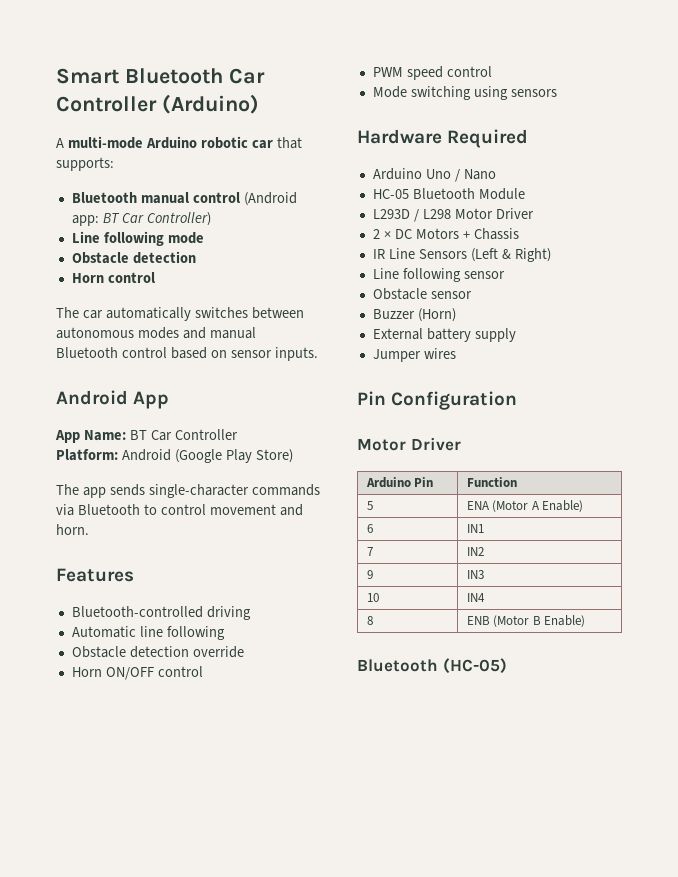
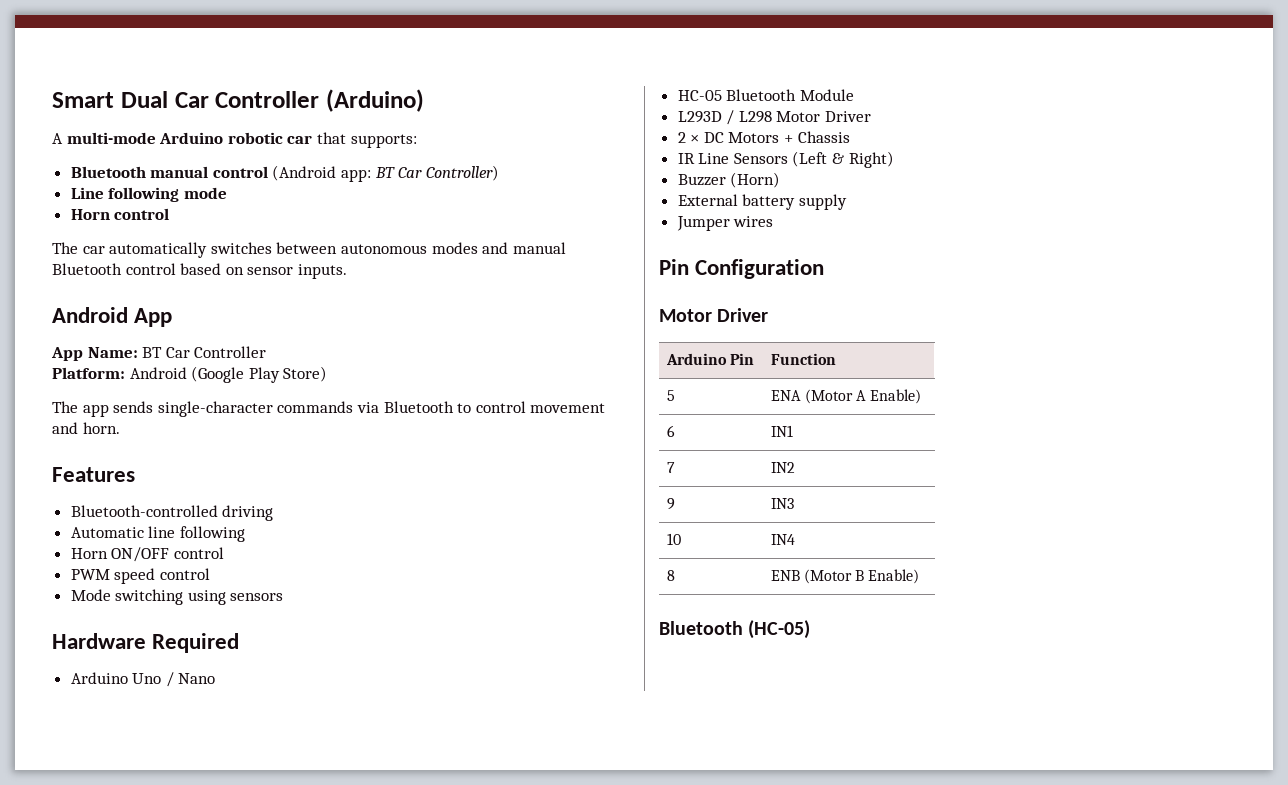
[124,68,223,84] Bluetooth -> [120,91,168,108] Dual
[71,251,196,264] // Obstacle detection -> (227, 193) none
[71,646,244,658] // Obstacle detection override -> (245, 534) none
[372,268,505,282] [372,288,472,300] // Line following sensor // Obstacle sensor -> (894, 159) none

